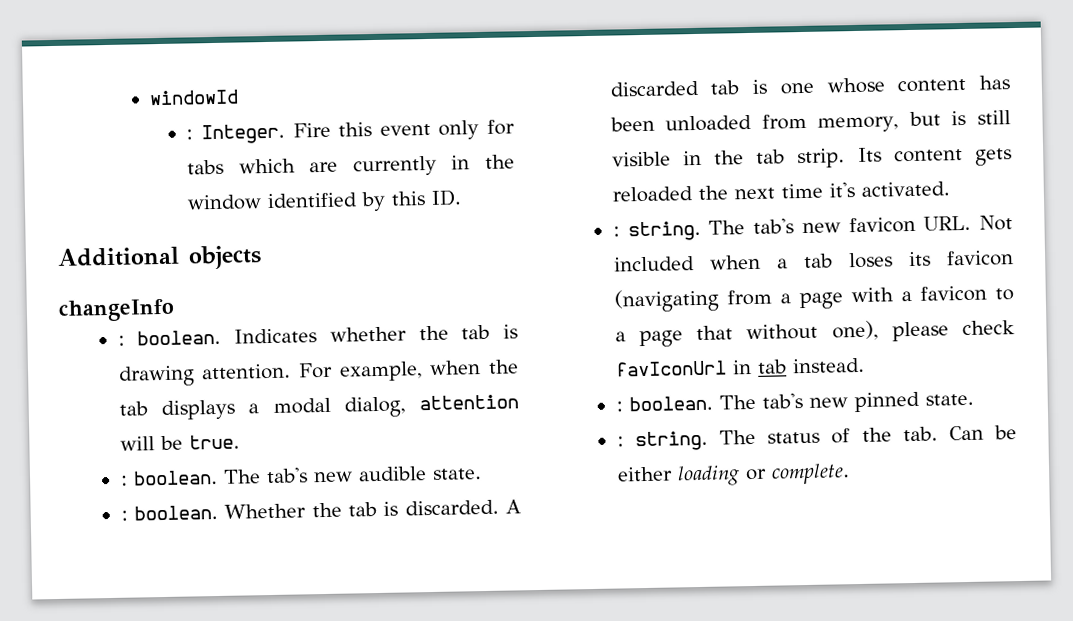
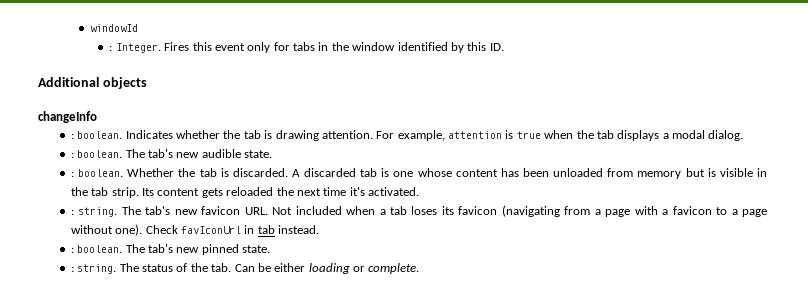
[292,122,331,138] Fire -> [164,42,190,51] Fires
[238,155,437,177] which are currently -> (316, 46) none
(423, 371) none -> [448,130,541,139] attention is true
[343,394,519,418] [119,434,240,451] dialog, attention will be true. -> [708,130,744,141] dialog.
[817,116,900,133] memory, -> [637,171,682,179] memory
[977,110,1011,125] still -> (716, 172) none
[696,320,1015,342] that without one), please check -> [70,224,178,236] without one). Check

